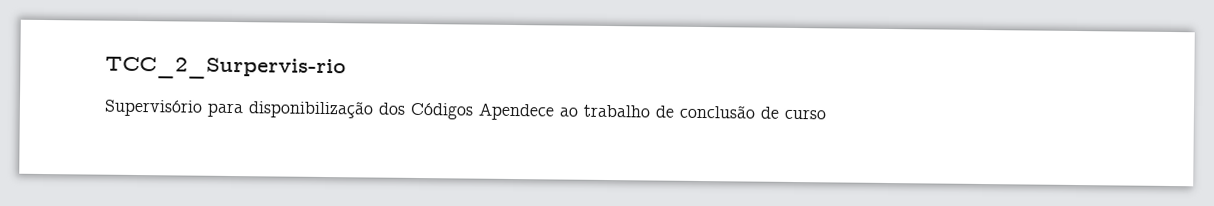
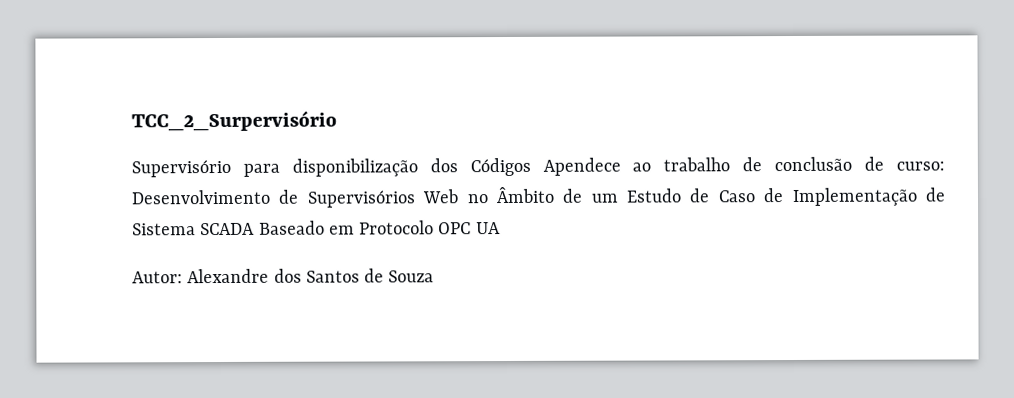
[105,56,346,81] TCC_2_Surpervis-rio -> [131,110,337,132] TCC_2_Surpervisório
[784,108,826,120] curso -> [895,161,945,171] [131,186,947,208] [132,220,501,236] [132,268,435,284] curso: Desenvolvimento de Supervisórios Web no Âmbito de um Estudo de Caso de Implementação de Sistema SCADA Baseado em Protocolo OPC UA // Autor: Alexandre dos Santos de Souza

